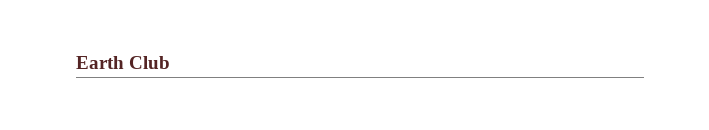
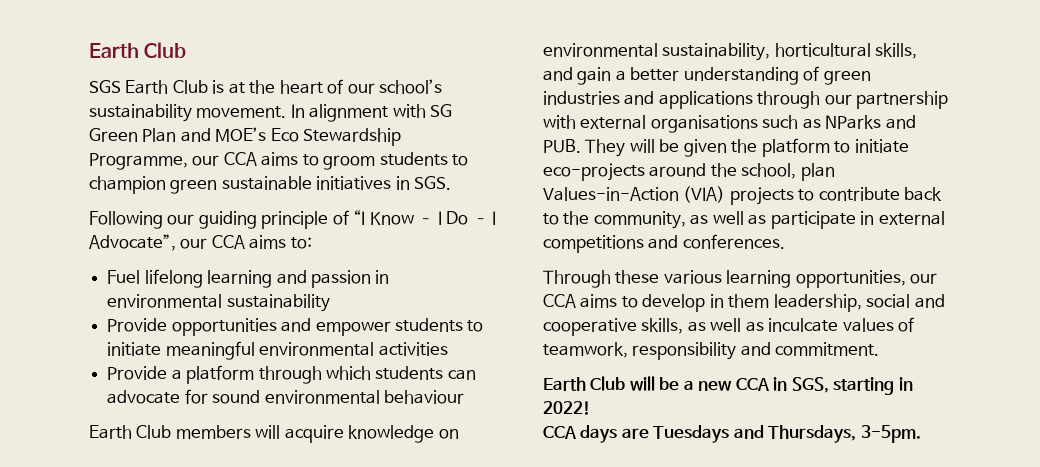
[76,56,171,69] Earth Club -> [89,42,187,59] [89,79,443,94] [89,104,453,122] [89,127,402,146] [89,152,469,170] [89,176,452,194] [89,210,497,229] [89,234,312,251] [107,269,390,288] [107,294,330,312] [107,318,484,336] [107,341,448,360] [107,365,476,384] [107,389,464,404] [89,425,459,443] [543,43,918,61] [543,66,871,85] [543,91,949,109] [543,115,916,133] [543,138,909,157] [543,163,835,181] [543,186,943,205] [543,211,945,229] [543,234,785,253] [543,270,938,288] [543,294,945,312] [543,317,915,336] [543,342,880,360] [543,376,913,395] [543,401,591,415] [543,425,921,443] Earth Club // SGS Earth Club is at the heart of our school’s sustainability movement. In alignment with SG Green Plan and MOE’s Eco Stewardship Programme, our CCA aims to groom students to champion green sustainable initiatives in SGS. // Following our guiding principle of “I Know – I Do – I Advocate”, our CCA aims to: // Fuel lifelong learning and passion in environmental sustainability // Provide opportunities and empower students to initiate meaningful environmental activities // Provide a platform through which students can advocate for sound environmental behaviour // Earth Club members will acquire knowledge on environmental sustainability, horticultural skills, and gain a better understanding of green industries and applications through our partnership with external organisations such as NParks and PUB. They will be given the platform to initiate eco-projects around the school, plan Values-in-Action (VIA) projects to contribute back to the community, as well as participate in external competitions and conferences. // Through these various learning opportunities, our CCA aims to develop in them leadership, social and cooperative skills, as well as inculcate values of teamwork, responsibility and commitment. // Earth Club will be a new CCA in SGS, starting in 2022! // CCA days are Tuesdays and Thursdays, 3-5pm.

